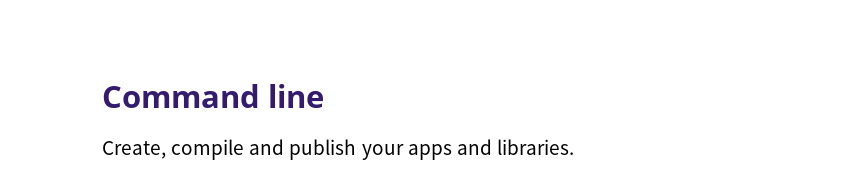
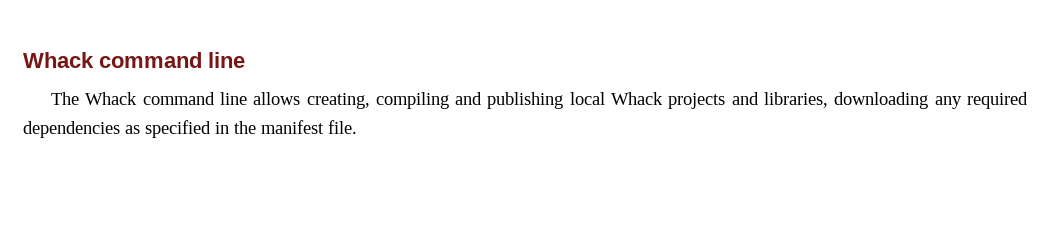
[102,84,260,108] Command -> [23,52,202,68] Whack command
[102,139,574,160] Create, compile and publish your apps and libraries. -> [50,92,1028,109] [23,120,357,138] The Whack command line allows creating, compiling and publishing local Whack projects and libraries, downloading any required dependencies as specified in the manifest file.

